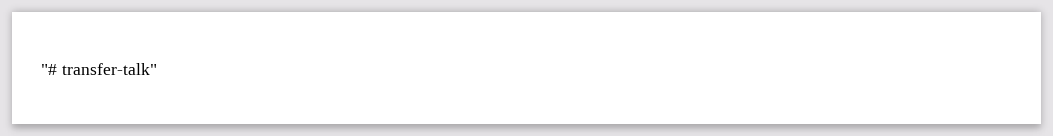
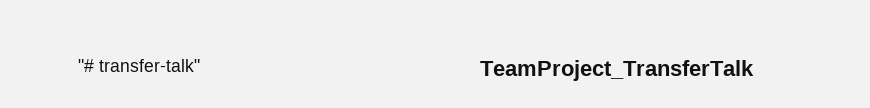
(157, 69) none -> [480,60,754,81] // TeamProject_TransferTalk

